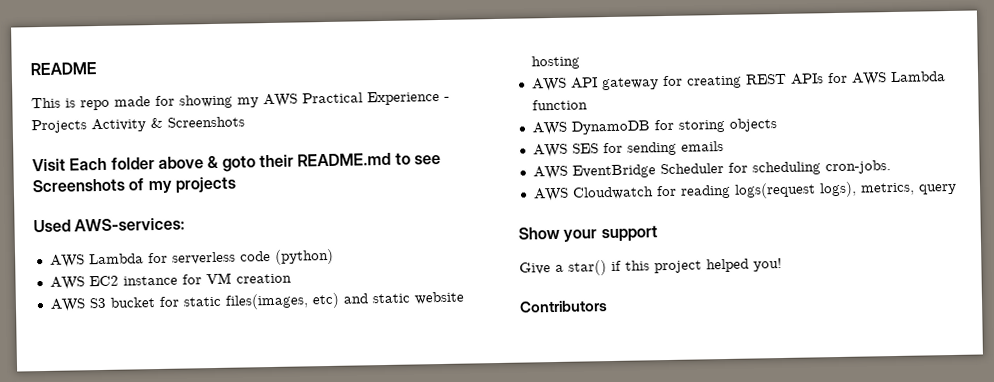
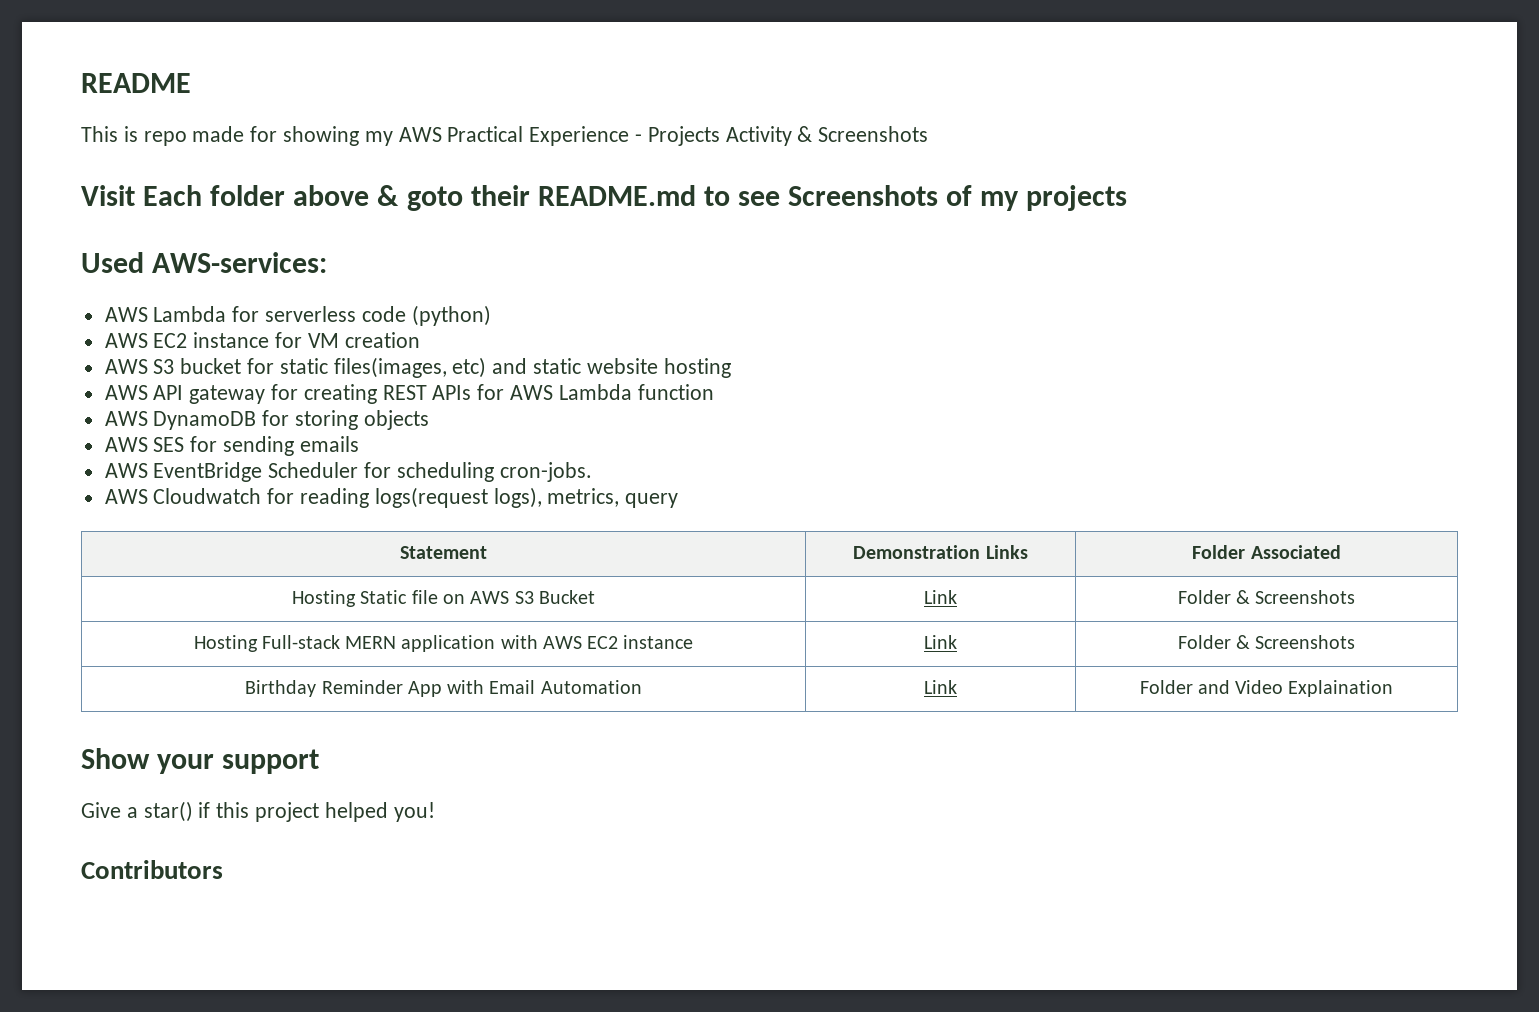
(957, 189) none -> [400,546,487,559] [853,545,1028,559] [1192,545,1341,559] [292,590,595,607] [924,590,957,604] [1177,590,1356,604] [193,635,694,652] [924,635,957,649] [1177,635,1356,649] [245,680,642,697] [924,680,957,694] [1139,680,1394,697] // Statement | Demonstration Links | Folder Associated // Hosting Static file on AWS S3 Bucket | Link | Folder & Screenshots // Hosting Full-stack MERN application with AWS EC2 instance | Link | Folder & Screenshots // Birthday Reminder App with Email Automation | Link | Folder and Video Explaination

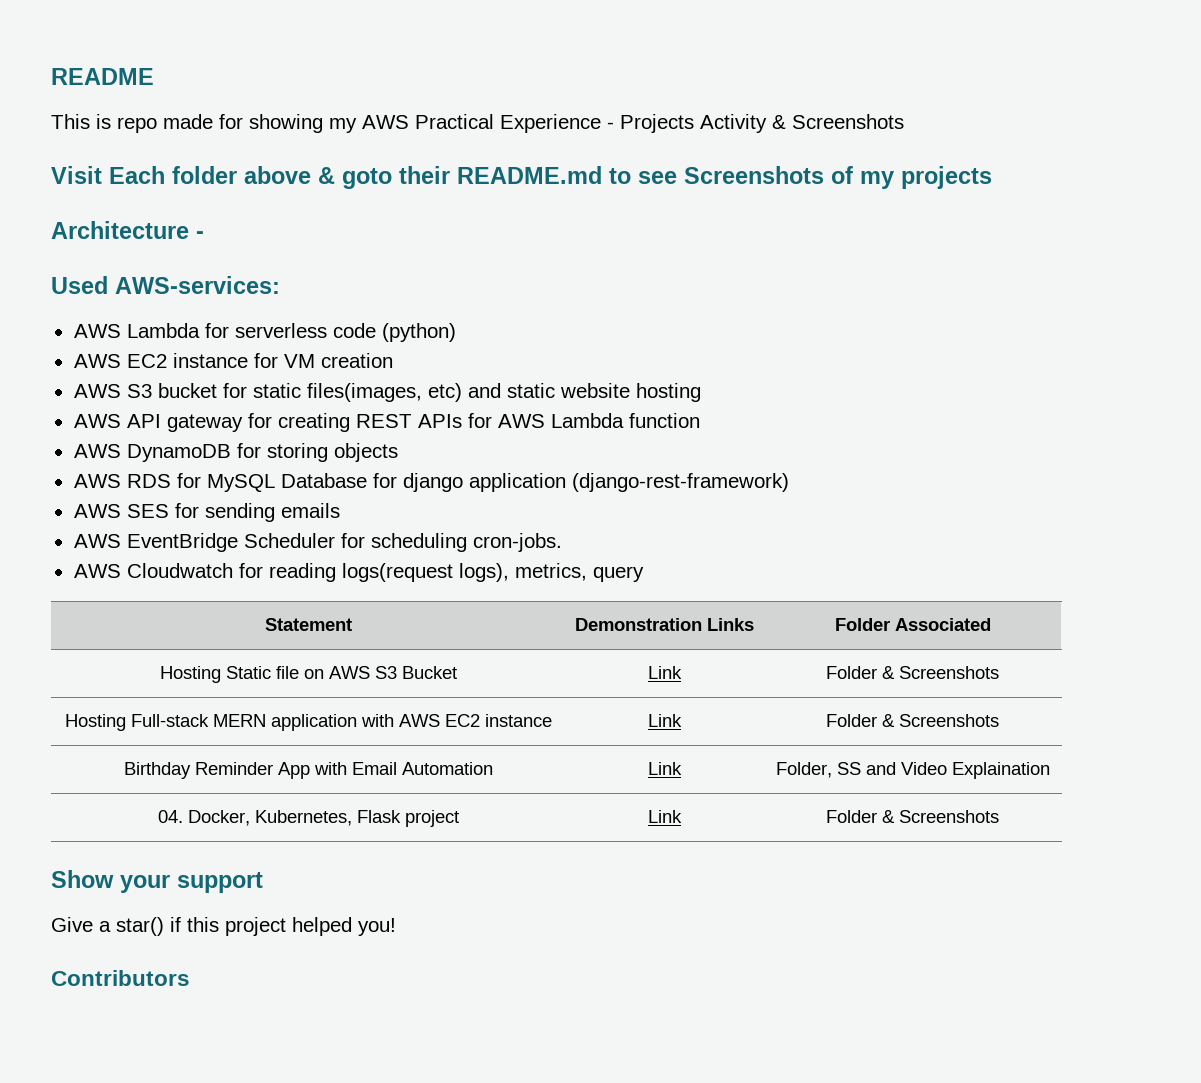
(1128, 198) none -> [51,221,204,239] // Architecture -
(429, 420) none -> [73,473,789,492] // AWS RDS for MySQL Database for django application (django-rest-framework)
[1139,680,1193,694] Folder -> [775,762,861,778] Folder, SS
(1394, 688) none -> [158,810,459,827] [648,810,682,823] [826,810,999,823] // 04. Docker, Kubernetes, Flask project | Link | Folder & Screenshots

